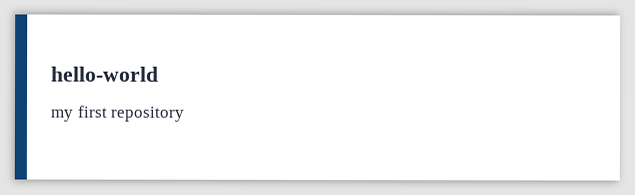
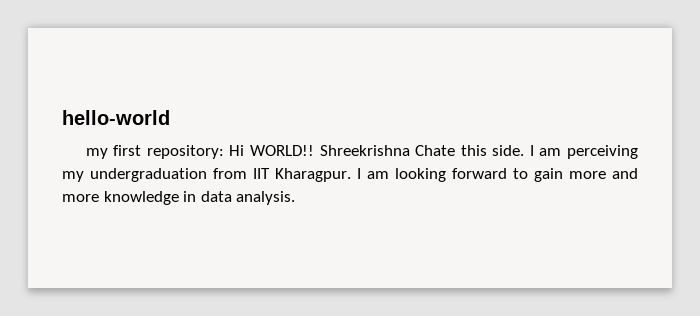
[110,106,185,122] repository -> [146,145,638,159] [62,168,638,182] [62,191,296,205] repository: Hi WORLD!! Shreekrishna Chate this side. I am perceiving my undergraduation from IIT Kharagpur. I am looking forward to gain more and more knowledge in data analysis.

